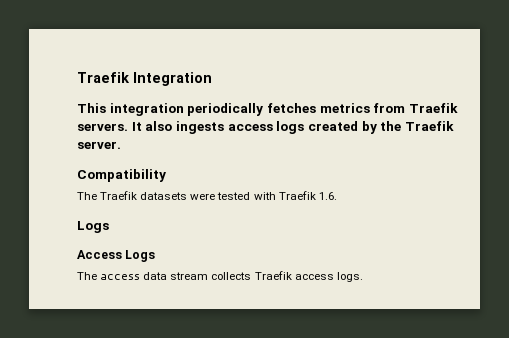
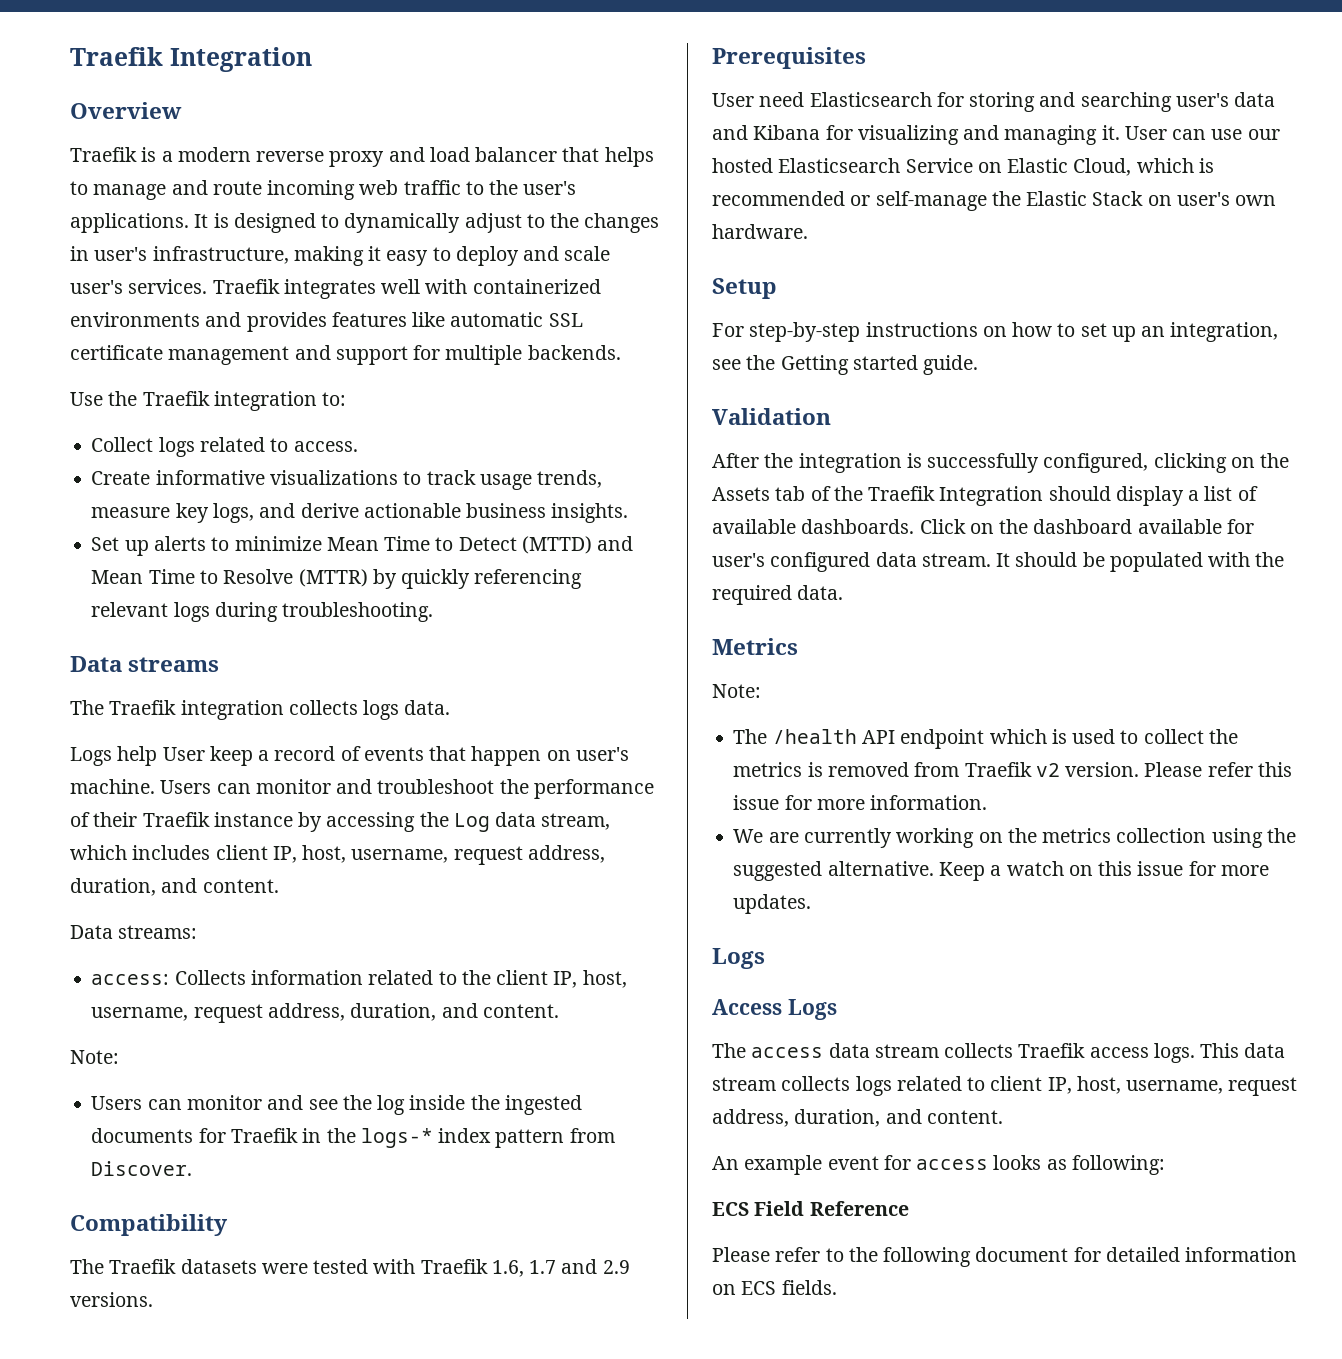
[77,103,458,116] [77,121,454,134] [77,141,121,149] This integration periodically fetches metrics from Traefik servers. It also ingests access logs created by the Traefik server. -> [70,102,182,119] [70,147,654,167] [70,180,577,200] [70,213,660,233] [70,246,611,266] [70,279,601,299] [70,312,583,332] [70,345,621,365] [70,391,347,411] [91,437,358,457] [91,470,603,490] [91,503,629,523] [91,536,634,556] [91,569,583,589] [91,602,434,622] [70,656,220,672] [70,700,451,720] [70,746,629,766] [70,779,654,799] [70,812,611,832] [70,845,605,865] [70,878,279,896] [70,925,198,939] [91,970,627,988] [91,1003,559,1023] [70,1050,119,1064] [91,1095,582,1115] [91,1128,615,1148] [91,1161,193,1176] Overview // Traefik is a modern reverse proxy and load balancer that helps to manage and route incoming web traffic to the user's applications. It is designed to dynamically adjust to the changes in user's infrastructure, making it easy to deploy and scale user's services. Traefik integrates well with containerized environments and provides features like automatic SSL certificate management and support for multiple backends. // Use the Traefik integration to: // Collect logs related to access. // Create informative visualizations to track usage trends, measure key logs, and derive actionable business insights. // Set up alerts to minimize Mean Time to Detect (MTTD) and Mean Time to Resolve (MTTR) by quickly referencing relevant logs during troubleshooting. // Data streams // The Traefik integration collects logs data. // Logs help User keep a record of events that happen on user's machine. Users can monitor and troubleshoot the performance of their Traefik instance by accessing the Log data stream, which includes client IP, host, username, request address, duration, and content. // Data streams: // access: Collects information related to the client IP, host, username, request address, duration, and content. // Note: // Users can monitor and see the log inside the ingested documents for Traefik in the logs-* index pattern from Discover.
[318,192,337,200] 1.6. -> [491,1259,630,1277] [70,1292,153,1307] [712,47,866,69] [712,92,1276,112] [712,125,1280,145] [712,158,1214,176] [712,191,1277,211] [712,224,808,239] [712,278,777,299] [712,322,1279,342] [712,355,979,375] [712,408,831,425] [712,453,1290,473] [712,486,1258,506] [712,519,1254,534] [712,552,1285,572] [712,585,844,605] [712,638,798,655] [712,684,761,698] [733,729,1238,749] [733,762,1292,777] [733,795,988,810] [733,828,1296,848] [733,861,1269,881] [733,894,812,914] 1.6, 1.7 and 2.9 versions. // Prerequisites // User need Elasticsearch for storing and searching user's data and Kibana for visualizing and managing it. User can use our hosted Elasticsearch Service on Elastic Cloud, which is recommended or self-manage the Elastic Stack on user's own hardware. // Setup // For step-by-step instructions on how to set up an integration, see the Getting started guide. // Validation // After the integration is successfully configured, clicking on the Assets tab of the Traefik Integration should display a list of available dashboards. Click on the dashboard available for user's configured data stream. It should be populated with the required data. // Metrics // Note: // The /health API endpoint which is used to collect the metrics is removed from Traefik v2 version. Please refer this issue for more information. // We are currently working on the metrics collection using the suggested alternative. Keep a watch on this issue for more updates.
(363, 277) none -> [1200,1043,1286,1058] [712,1076,1298,1096] [712,1109,1003,1127] [712,1155,1165,1175] [712,1201,909,1216] [712,1247,1298,1267] [712,1280,837,1295] This data stream collects logs related to client IP, host, username, request address, duration, and content. // An example event for access looks as following: // ECS Field Reference // Please refer to the following document for detailed information on ECS fields.

